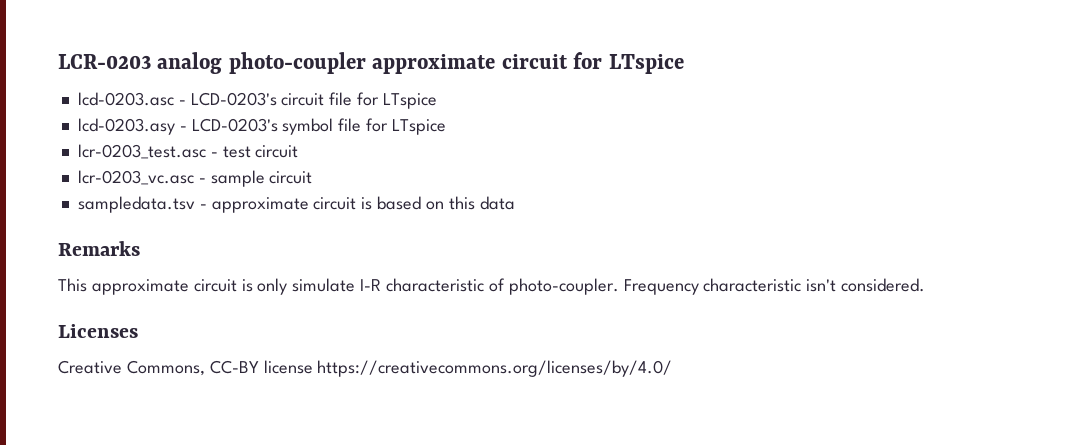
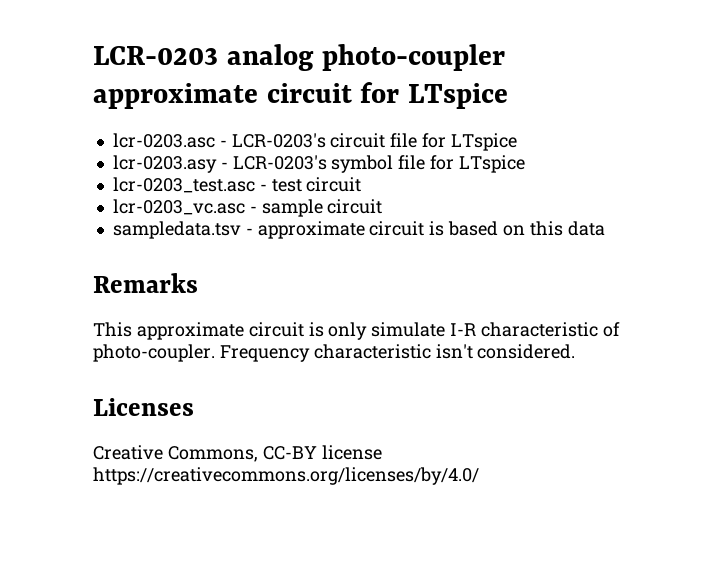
[77,92,277,106] lcd-0203.asc - LCD-0203's -> [112,133,326,148] lcr-0203.asc - LCR-0203's
[77,118,278,135] lcd-0203.asy - LCD-0203's -> [112,155,327,173] lcr-0203.asy - LCR-0203's

